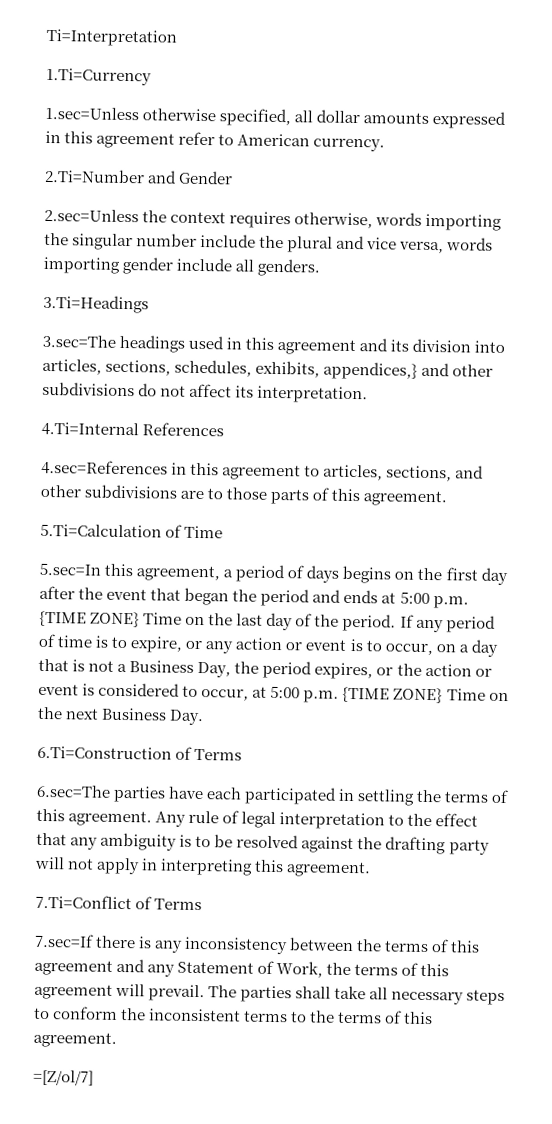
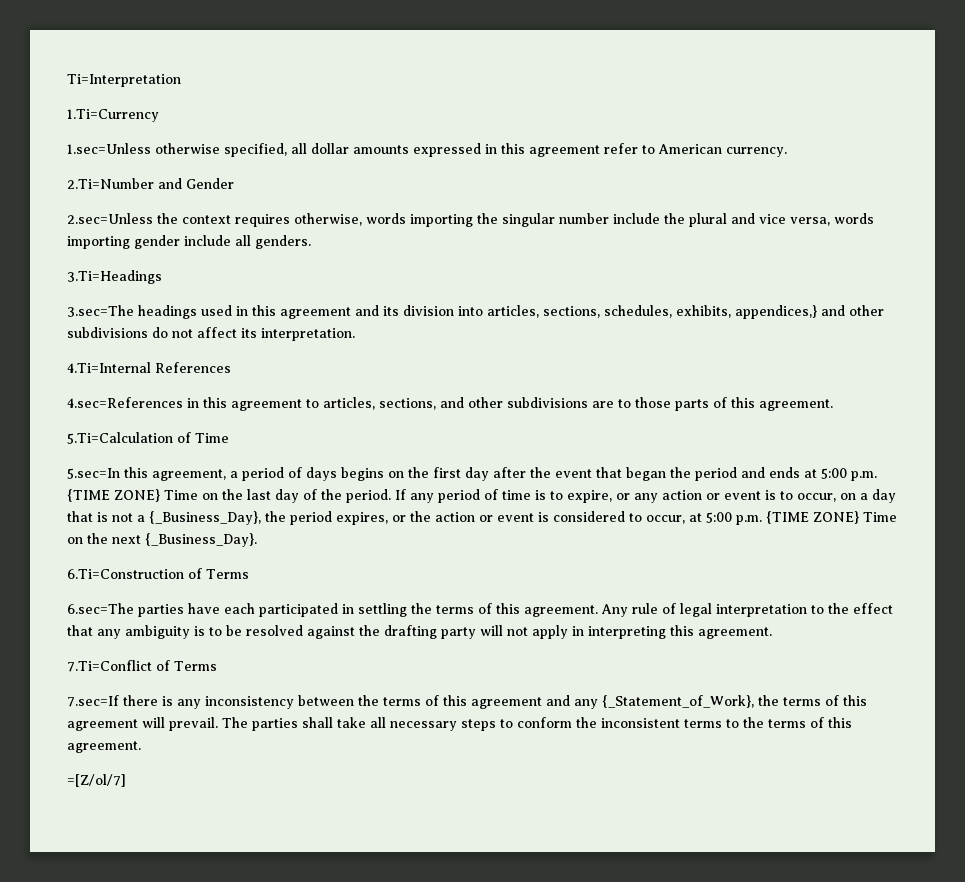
[129,660,232,678] Business Day, -> [149,511,261,525] {_Business_Day},
[101,707,205,726] Business Day. -> [145,533,257,547] {_Business_Day}.
[177,960,324,978] Statement of Work, -> [602,695,754,708] {_Statement_of_Work},

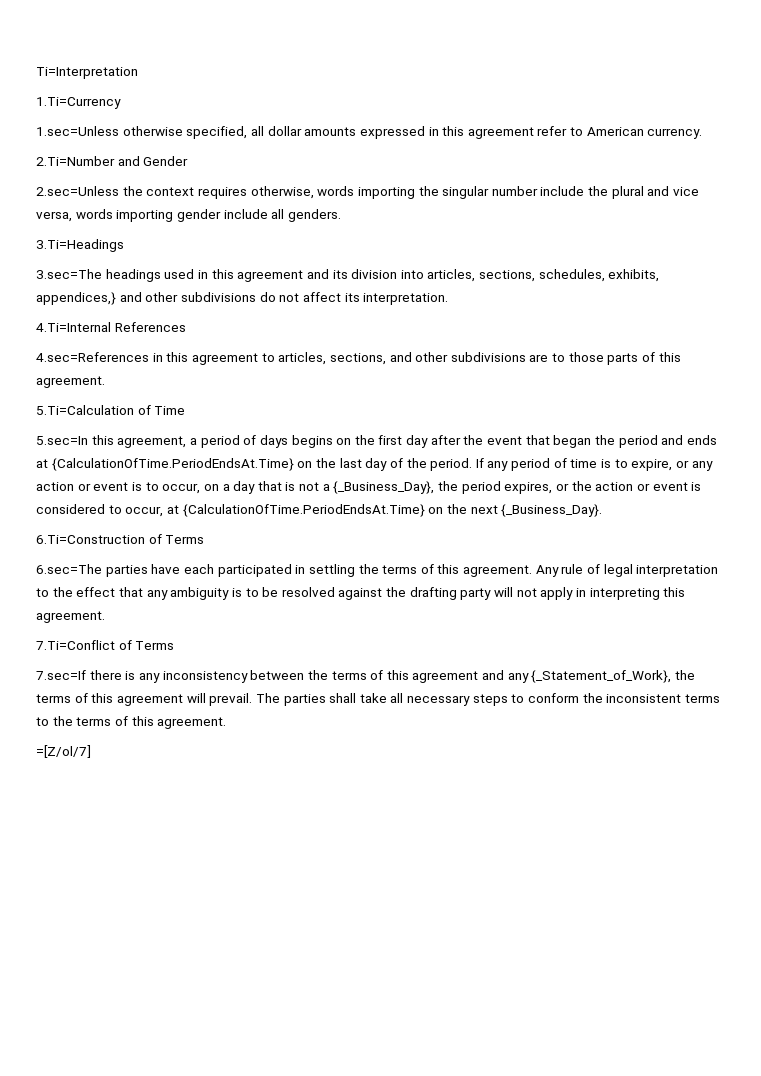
[821,468,877,481] [67,489,198,502] 5:00 p.m. {TIME ZONE} Time -> [51,458,294,471] {CalculationOfTime.PeriodEndsAt.Time}
[706,511,897,525] 5:00 p.m. {TIME ZONE} Time -> [182,504,425,517] {CalculationOfTime.PeriodEndsAt.Time}

